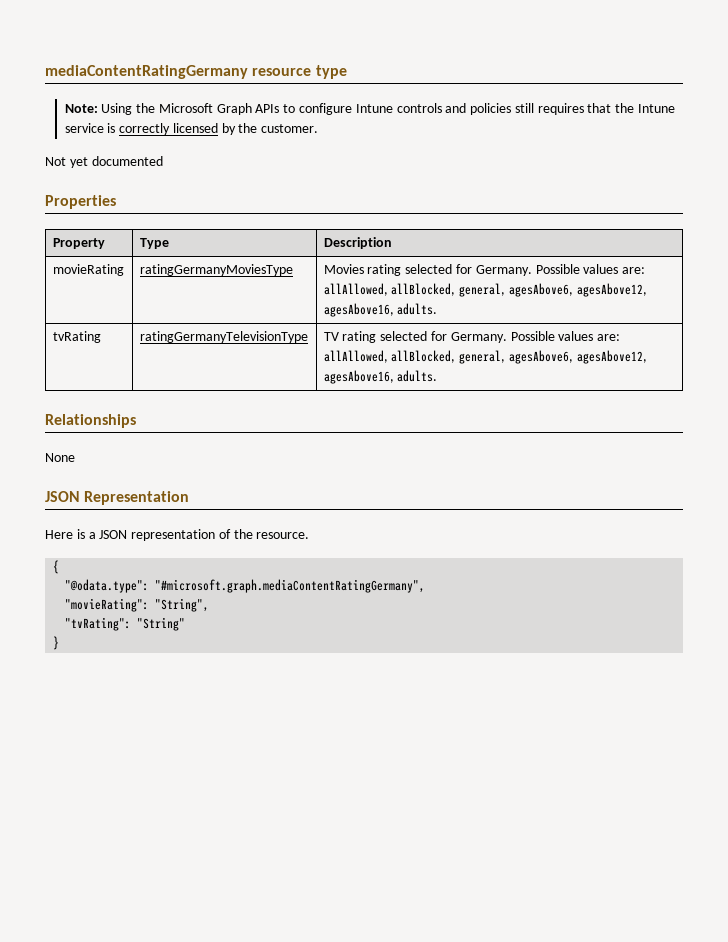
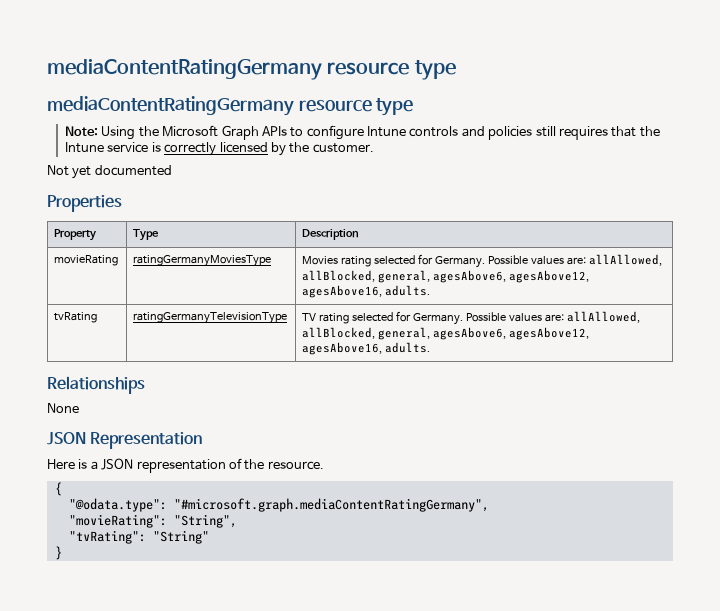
[45,65,347,79] mediaContentRatingGermany resource type -> [47,59,456,80] [47,96,414,116] mediaContentRatingGermany resource type // mediaContentRatingGermany resource type

